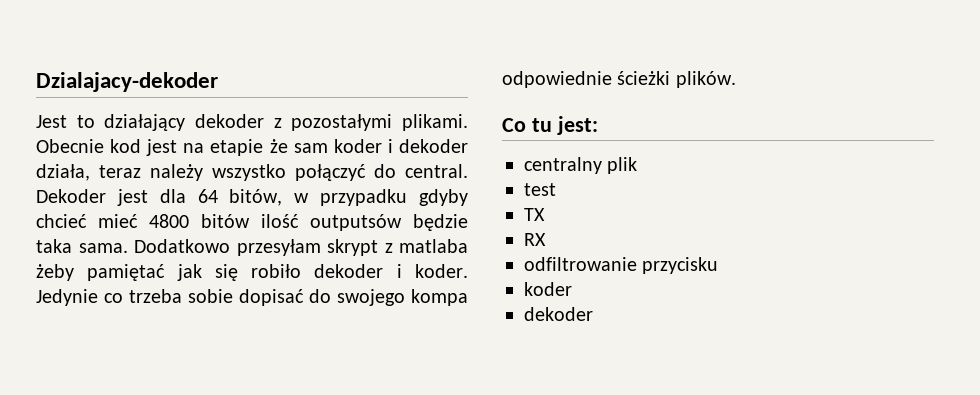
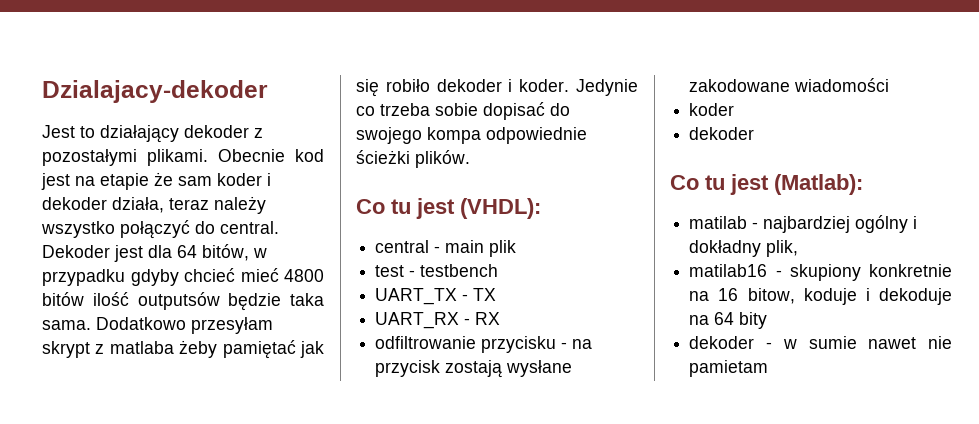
[556,116,598,135] [524,157,638,174] [524,183,556,196] jest: // centralny plik // test // -> [416,198,541,219] [375,240,517,257] [375,264,499,277] [375,288,469,305] jest (VHDL): // central - main plik // test - testbench // UART_TX -
(545, 214) none -> [375,312,471,329] UART_RX -
[524,282,572,296] [524,307,593,321] // koder // dekoder -> [561,339,593,349] [375,360,573,378] [689,78,890,92] [689,103,735,116] [689,127,755,140] [670,174,863,195] [689,215,918,233] [689,240,799,257] [689,264,952,281] [689,288,952,305] [689,312,768,329] [689,336,952,349] [689,360,769,377] - na przycisk zostają wysłane zakodowane wiadomości // koder // dekoder // Co tu jest (Matlab): // matilab - najbardziej ogólny i dokładny plik, // matilab16 - skupiony konkretnie na 16 bitow, koduje i dekoduje na 64 bity // dekoder - w sumie nawet nie pamietam

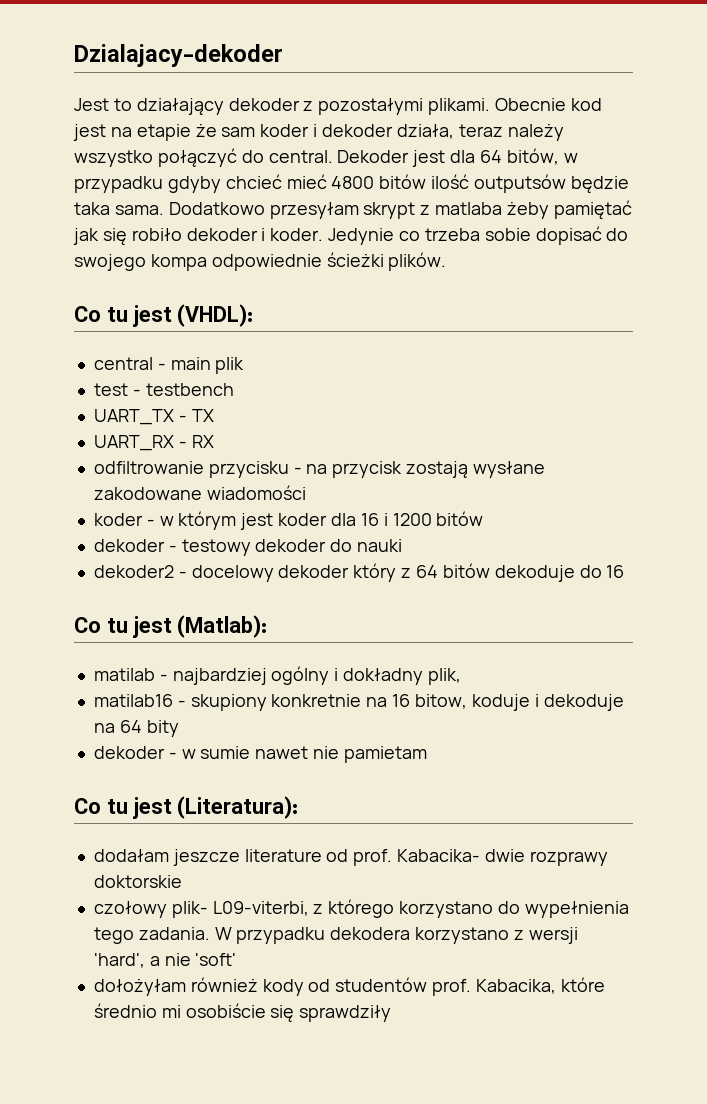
[689,127,755,140] // dekoder -> [146,511,484,530] [93,539,403,556] [93,563,625,582] - w którym jest koder dla 16 i 1200 bitów // dekoder - testowy dekoder do nauki // dekoder2 - docelowy dekoder który z 64 bitów dekoduje do 16
(769, 368) none -> [74,796,299,819] [93,849,608,866] [93,875,182,888] [93,899,629,918] [93,927,578,944] [93,953,237,968] [93,977,605,996] [93,1003,392,1023] // Co tu jest (Literatura): // dodałam jeszcze literature od prof. Kabacika- dwie rozprawy doktorskie // czołowy plik- L09-viterbi, z którego korzystano do wypełnienia tego zadania. W przypadku dekodera korzystano z wersji 'hard', a nie 'soft' // dołożyłam również kody od studentów prof. Kabacika, które średnio mi osobiście się sprawdziły

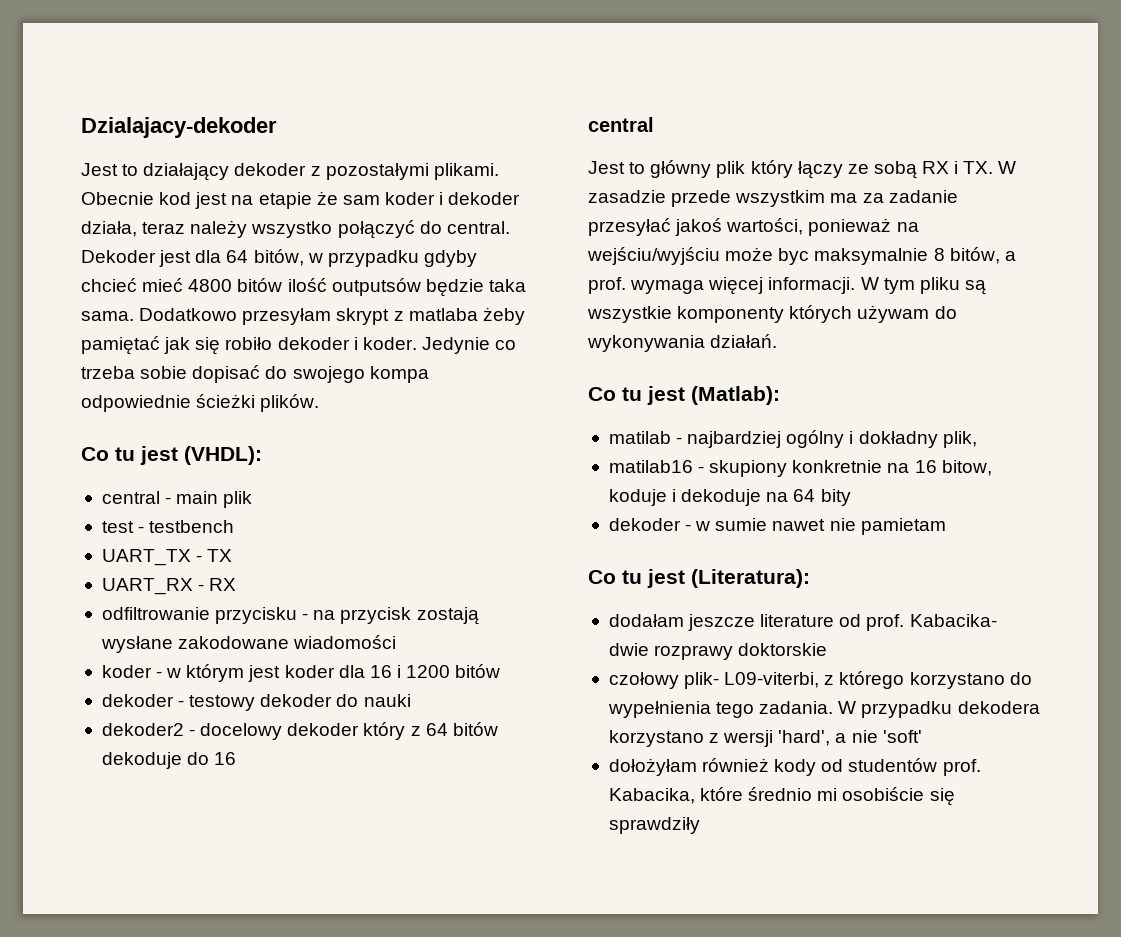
(625, 571) none -> [588,117,654,132] [588,160,1017,179] [588,190,958,207] [588,218,919,236] [587,247,1016,265] [588,277,986,295] [587,305,957,323] [587,334,778,352] // central // Jest to główny plik który łączy ze sobą RX i TX. W zasadzie przede wszystkim ma za zadanie przesyłać jakoś wartości, ponieważ na wejściu/wyjściu może byc maksymalnie 8 bitów, a prof. wymaga więcej informacji. W tym pliku są wszystkie komponenty których używam do wykonywania działań.

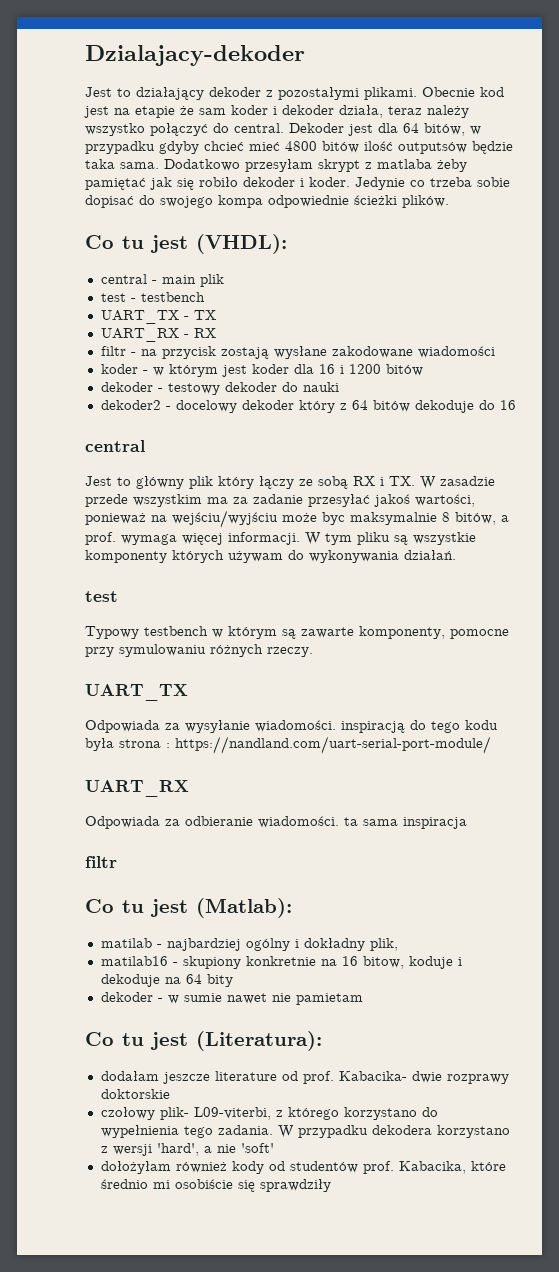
[101,607,298,624] odfiltrowanie przycisku -> [100,346,126,356] filtr
(778, 341) none -> [85,591,118,602] [85,626,509,639] [85,644,313,657] [85,684,188,701] [85,720,498,733] [85,736,491,754] [85,780,189,797] [85,816,467,829] [85,856,117,868] // test // Typowy testbench w którym są zawarte komponenty, pomocne przy symulowaniu różnych rzeczy. // UART_TX // Odpowiada za wysyłanie wiadomości. inspiracją do tego kodu była strona : https://nandland.com/uart-serial-port-module/ // UART_RX // Odpowiada za odbieranie wiadomości. ta sama inspiracja // filtr

